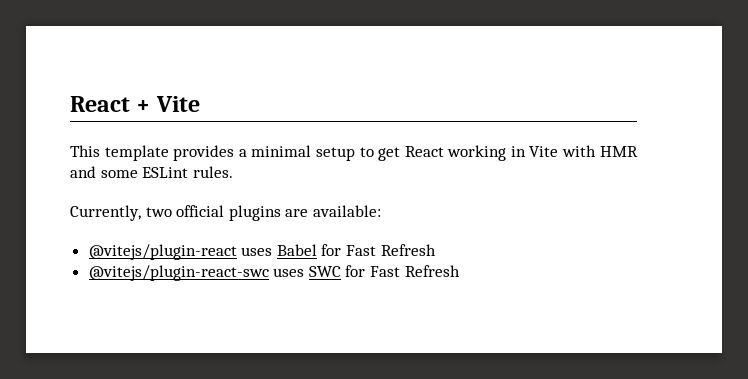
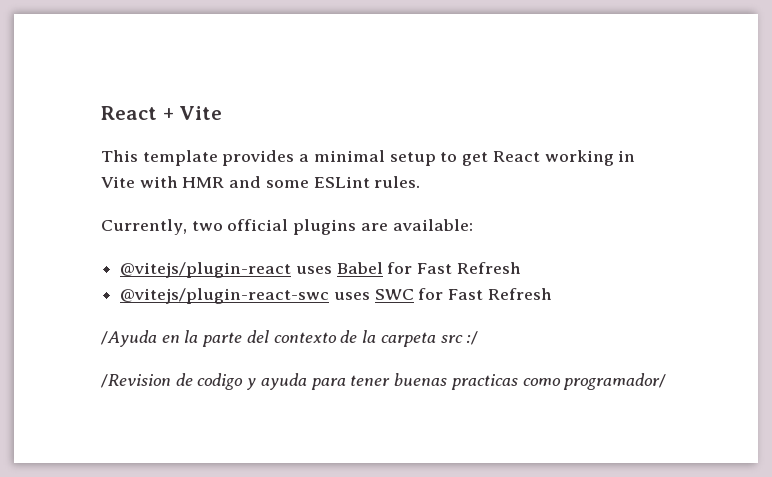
(460, 271) none -> [101,330,479,347] [101,373,667,390] // /Ayuda en la parte del contexto de la carpeta src :/ // /Revision de codigo y ayuda para tener buenas practicas como programador/

